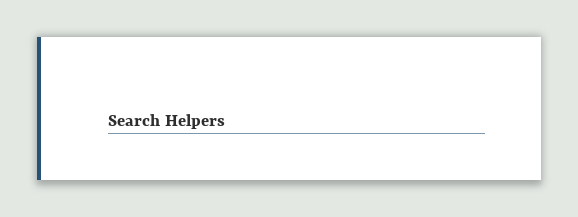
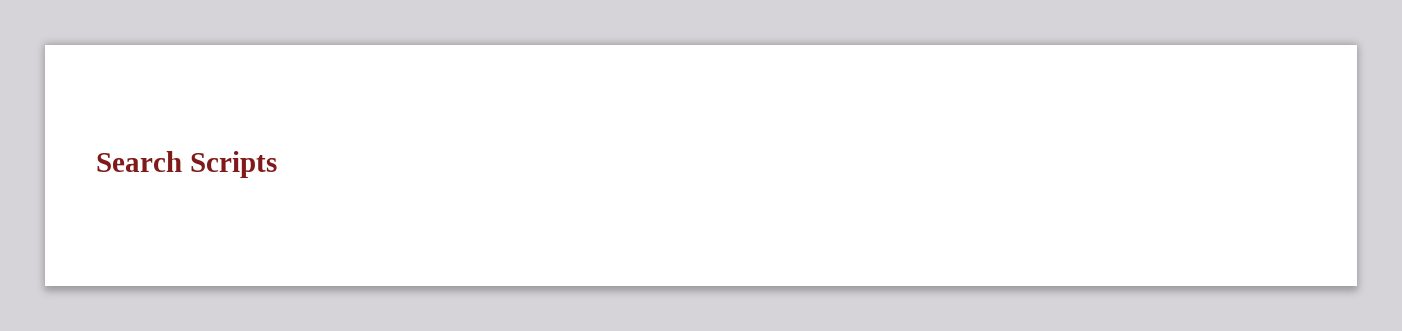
[165,114,226,129] Helpers -> [189,151,277,178] Scripts

